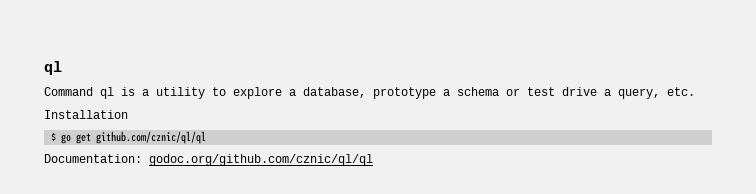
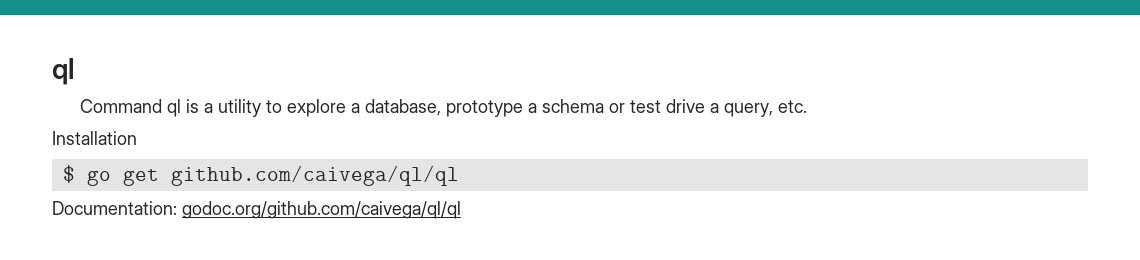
[96,131,207,144] github.com/cznic/ql/ql -> [170,165,459,186] github.com/caivega/ql/ql
[149,154,373,166] godoc.org/github.com/cznic/ql/ql -> [182,201,461,219] godoc.org/github.com/caivega/ql/ql

